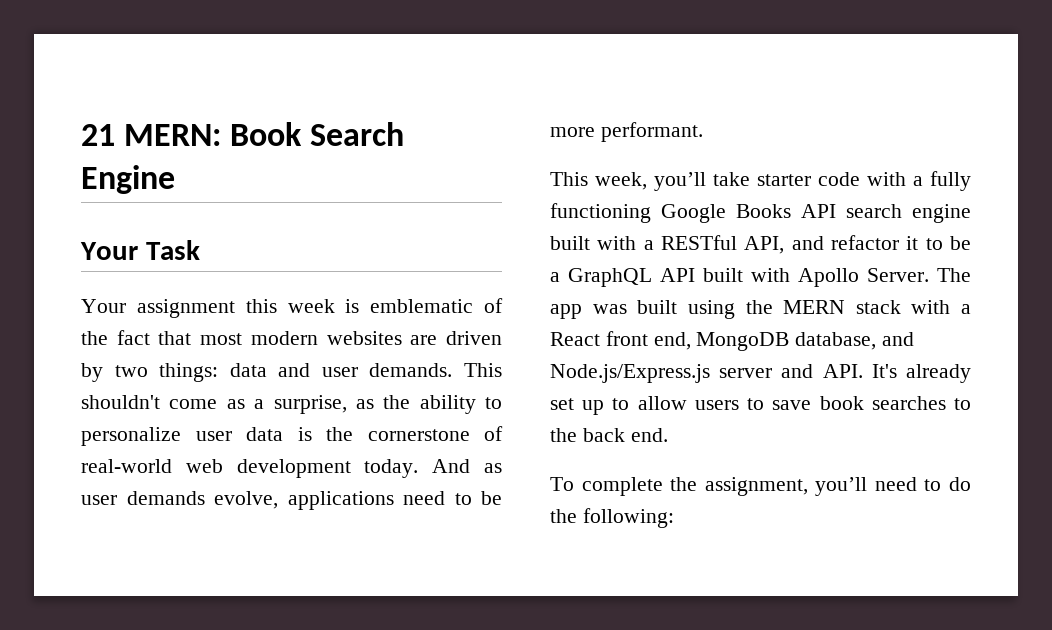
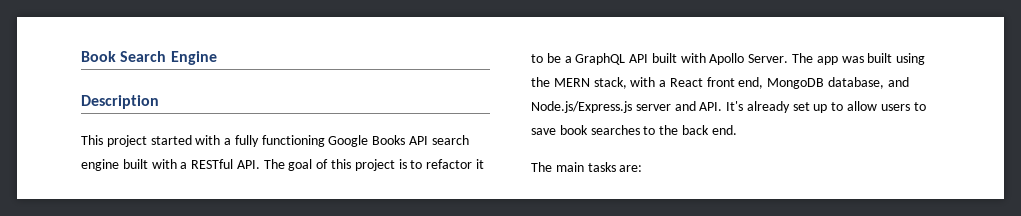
[81,124,222,146] 21 MERN: -> (81, 56) none
[80,240,200,260] [81,298,503,318] [81,330,503,345] [81,363,502,382] [81,395,502,414] [81,426,503,446] [81,459,503,478] [81,491,502,510] [550,122,703,142] [550,172,860,191] Your Task // Your assignment this week is emblematic of the fact that most modern websites are driven by two things: data and user demands. This shouldn't come as a surprise, as the ability to personalize user data is the cornerstone of real-world web development today. And as user demands evolve, applications need to be more performant. // This week, you’ll take starter code -> [81,95,159,109] [81,135,192,147] Description // This project started
[744,236,824,254] API, and -> [236,159,423,171] API. The goal of this project is to
[855,300,901,314] stack -> [593,77,627,89] stack,
[550,477,971,496] [550,508,674,528] To complete the assignment, you’ll need to do the following: -> [531,162,643,172] The main tasks are:

